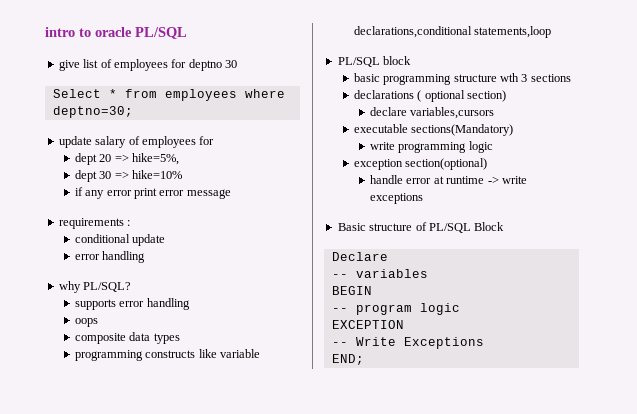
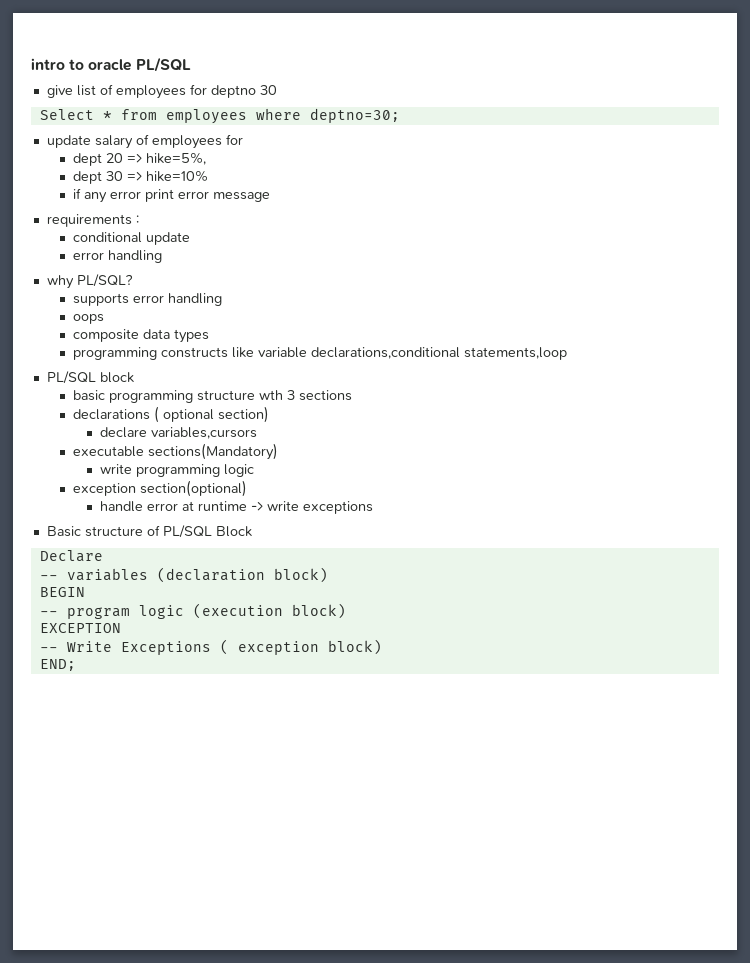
(428, 273) none -> [156,567,328,583] (declaration block)
(460, 309) none -> [192,603,346,619] (execution block)
(484, 343) none -> [219,639,382,655] ( exception block)

